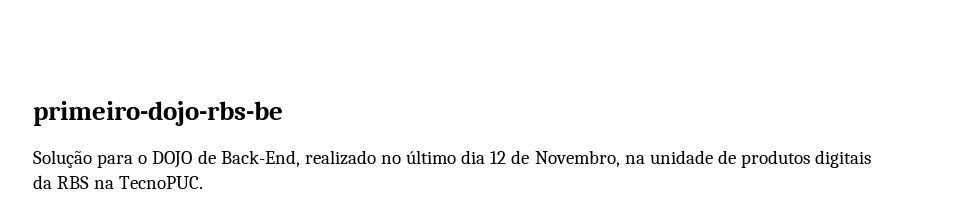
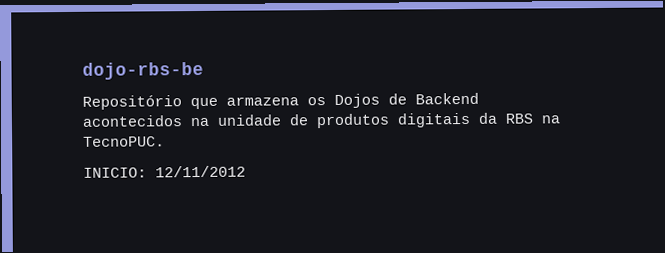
[33,101,283,126] [33,150,620,168] primeiro-dojo-rbs-be // Solução para o DOJO de Back-End, realizado no último dia 12 de Novembro, -> [82,61,204,80] [82,92,479,110] [82,115,182,127] dojo-rbs-be // Repositório que armazena os Dojos de Backend acontecidos
(204, 182) none -> [83,165,246,178] // INICIO: 12/11/2012

